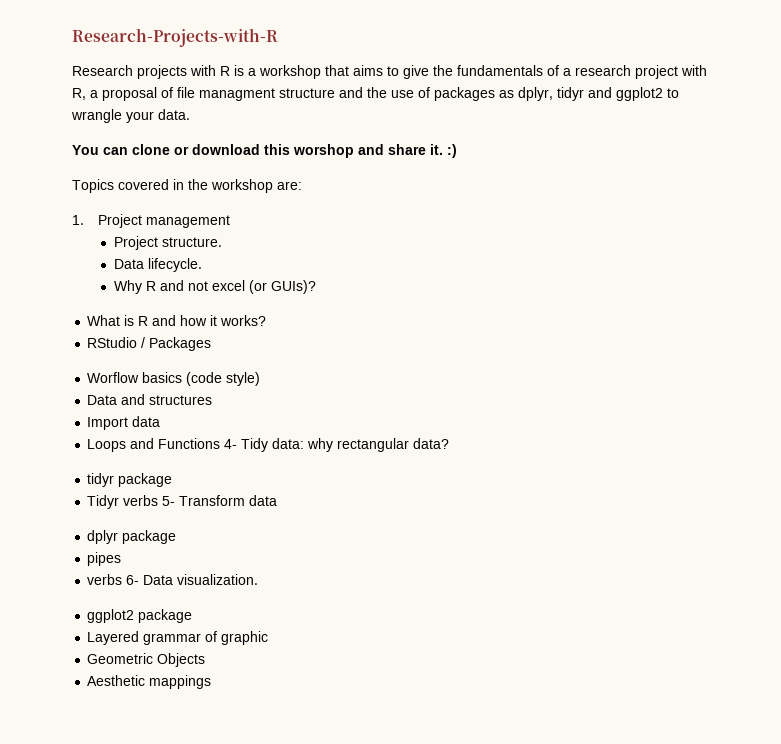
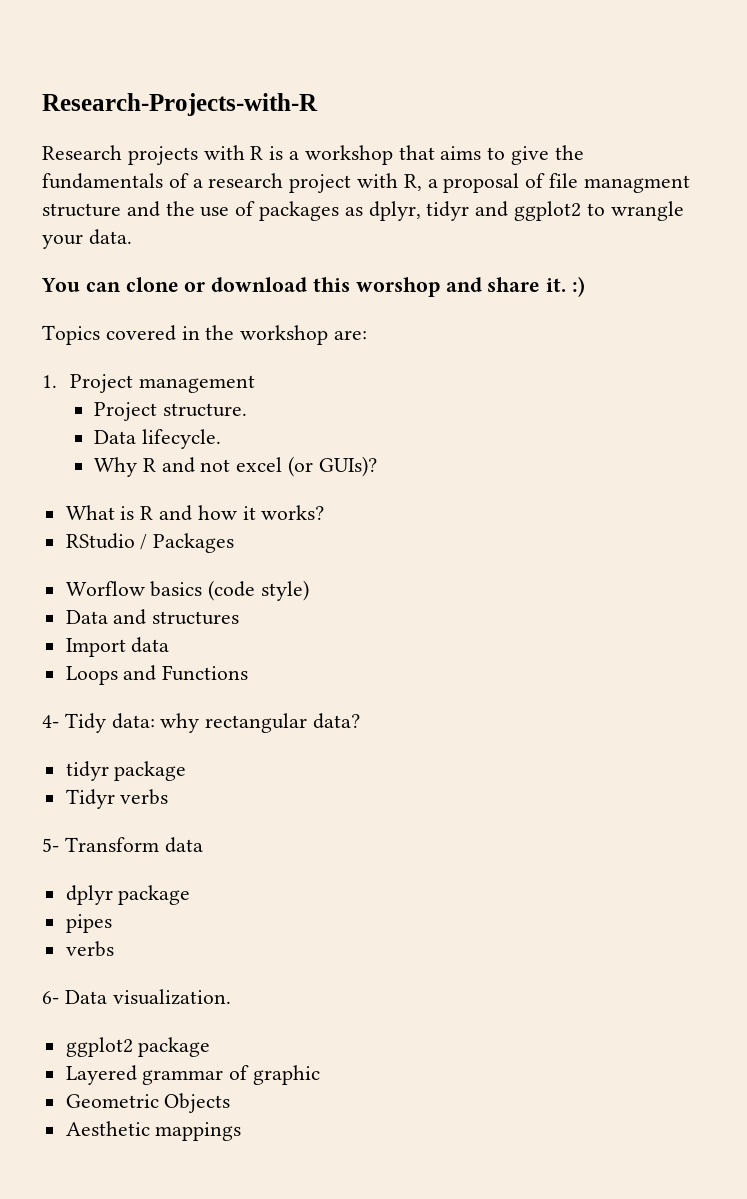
(221, 443) none -> (249, 673) //
(159, 500) none -> (169, 797) //
(123, 579) none -> (114, 949) //

